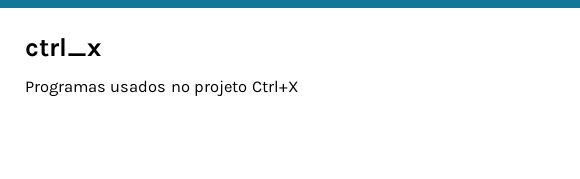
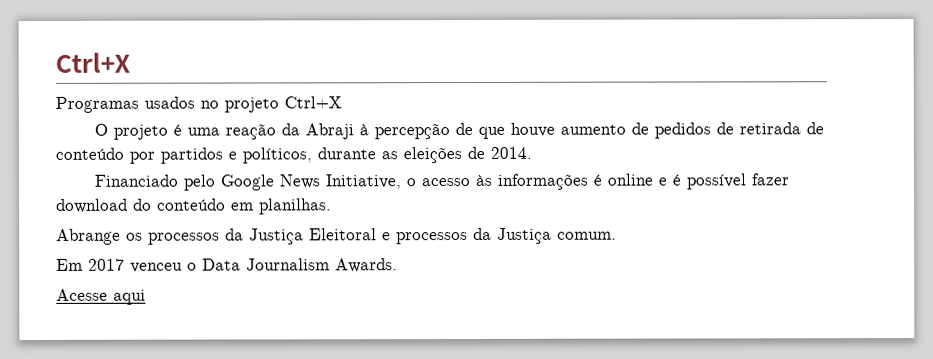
[25,38,101,57] ctrl_x -> [55,52,131,73] Ctrl+X
(299, 86) none -> [93,122,824,140] [55,146,532,164] [93,173,790,191] [56,198,332,215] [56,227,617,245] [56,258,398,273] [56,288,146,305] // O projeto é uma reação da Abraji à percepção de que houve aumento de pedidos de retirada de conteúdo por partidos e políticos, durante as eleições de 2014. // Financiado pelo Google News Initiative, o acesso às informações é online e é possível fazer download do conteúdo em planilhas. // Abrange os processos da Justiça Eleitoral e processos da Justiça comum. // Em 2017 venceu o Data Journalism Awards. // Acesse aqui

